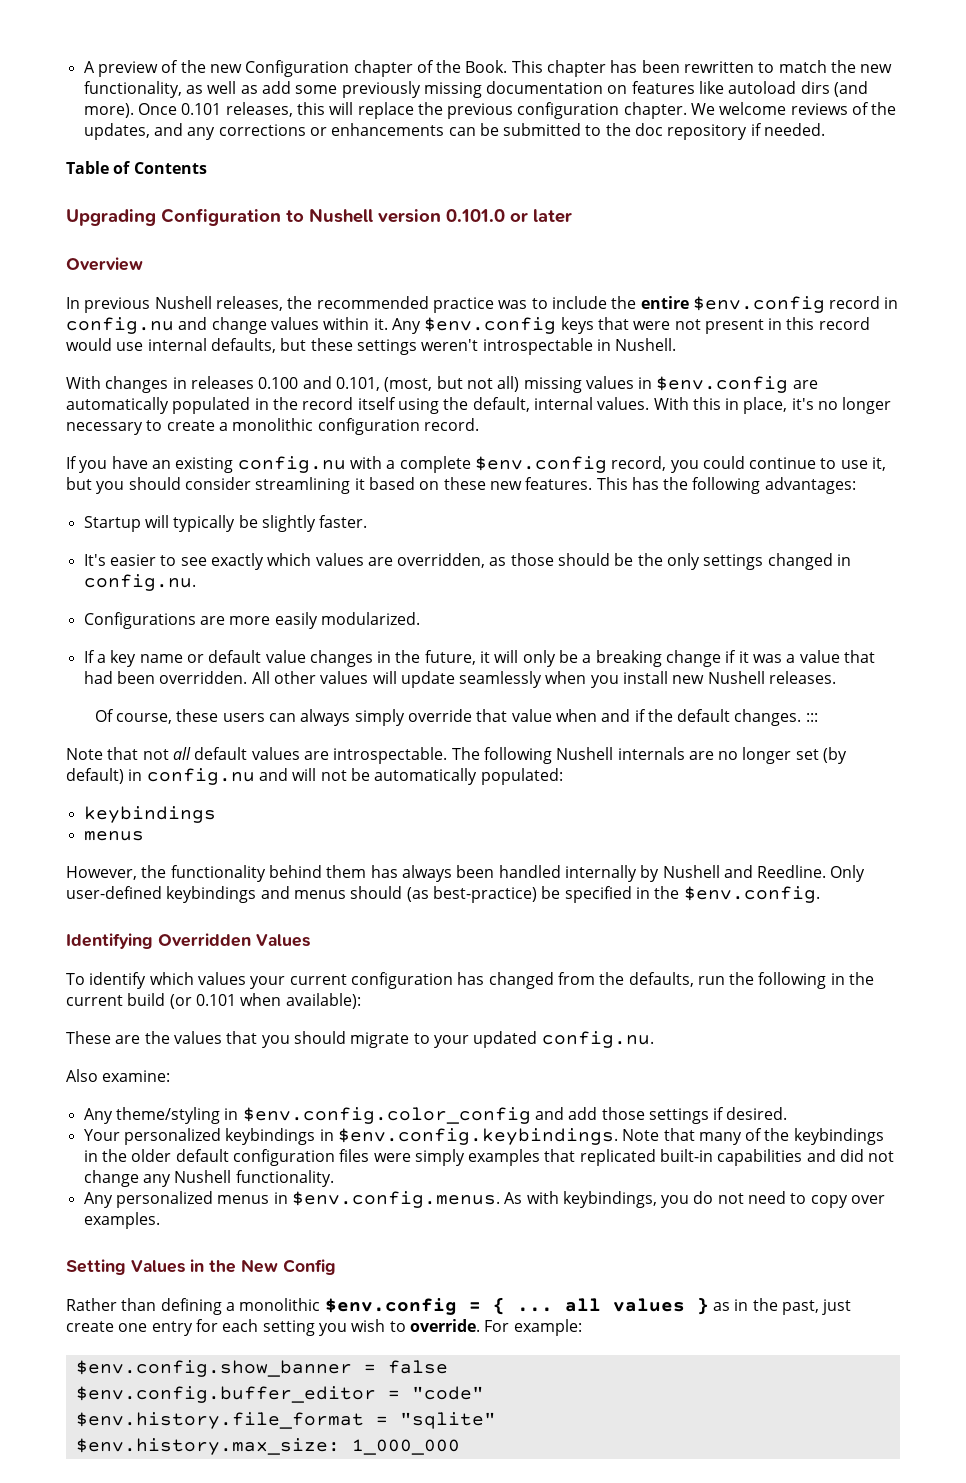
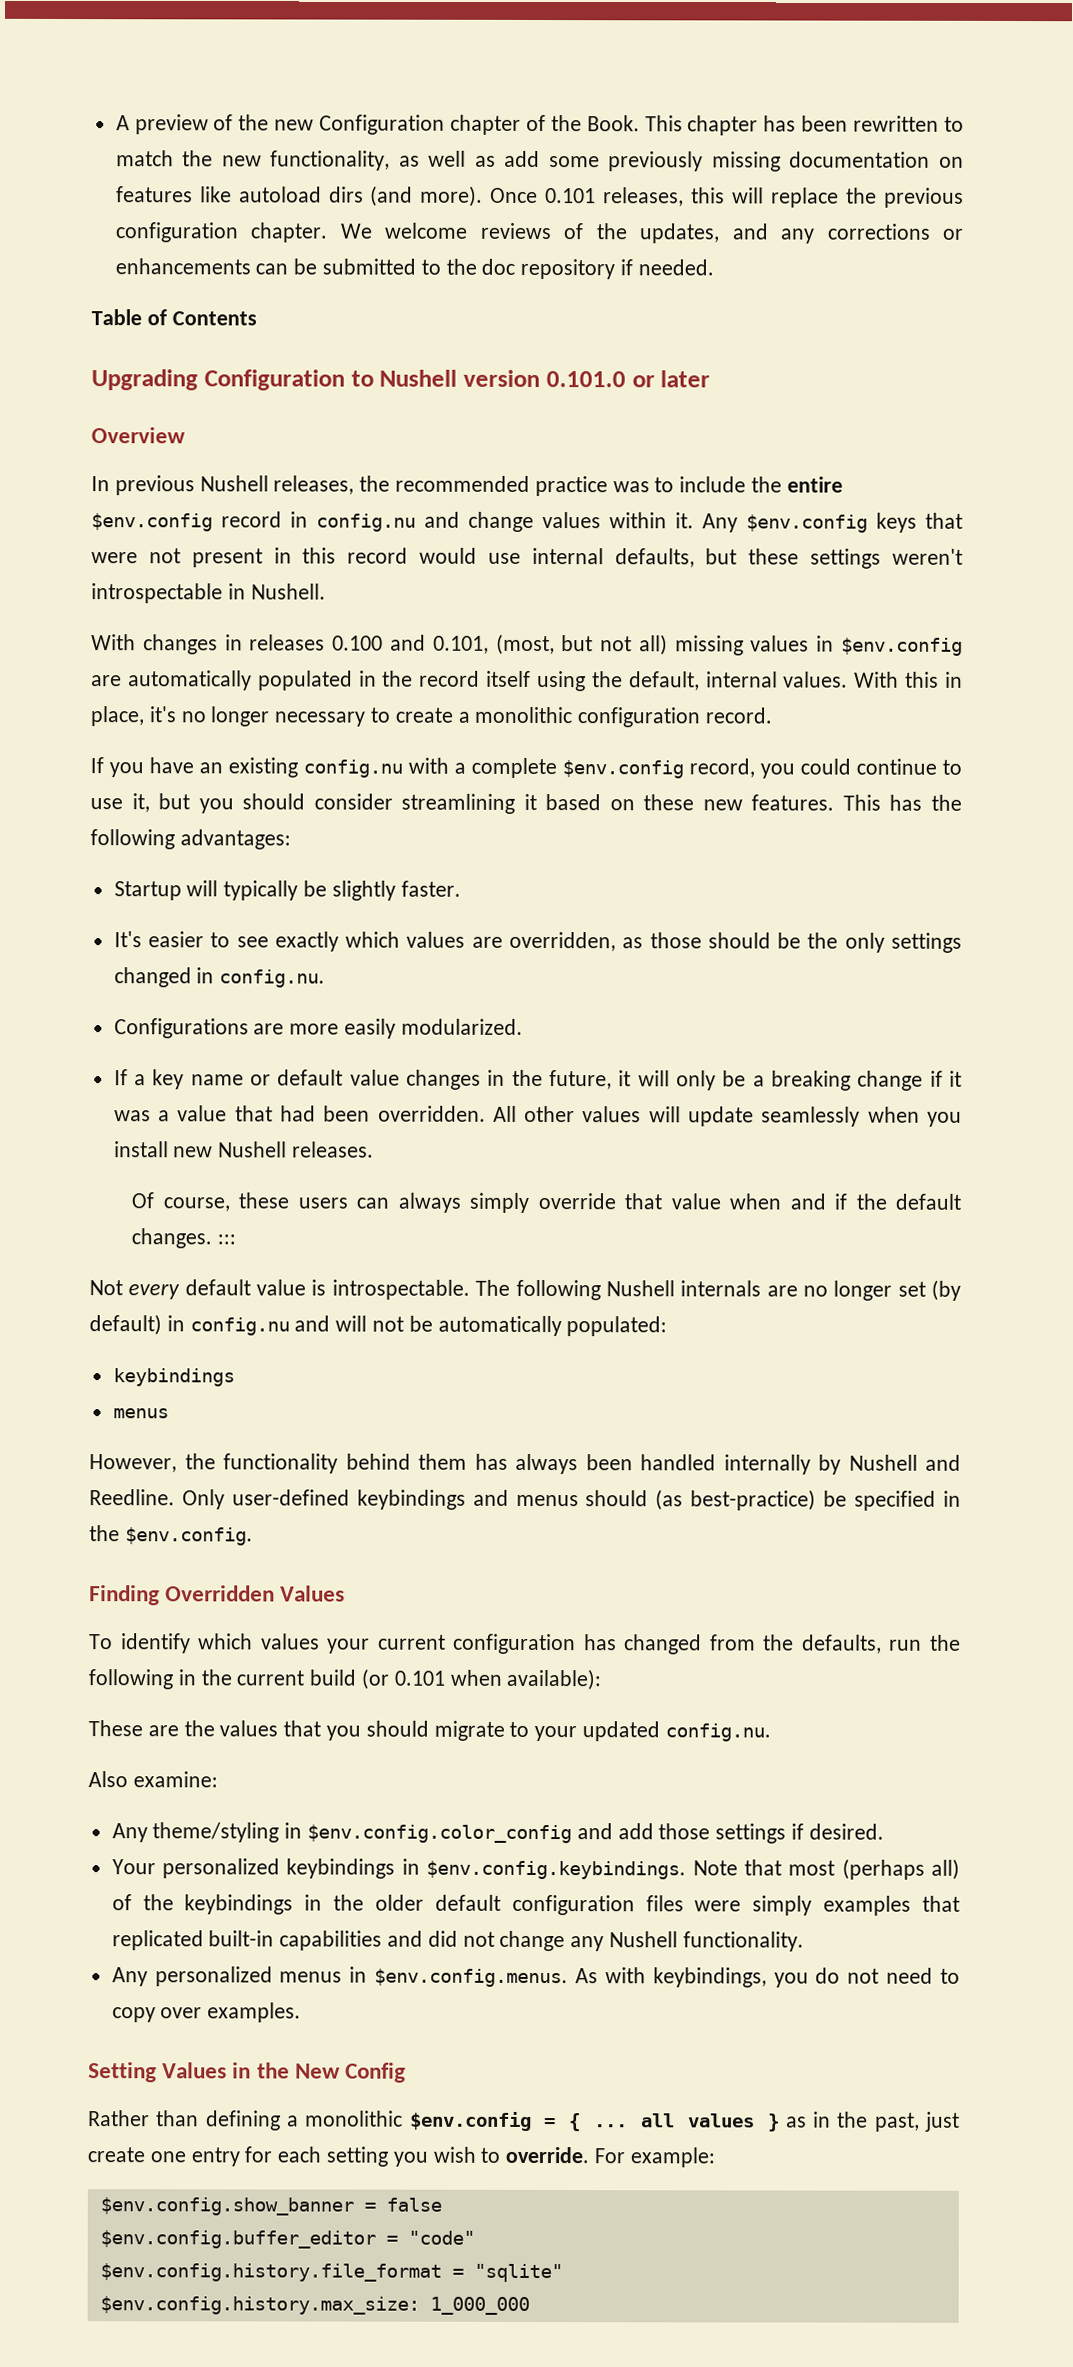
[66,747,329,760] Note that not all default values are -> [89,1279,327,1300] Not every default value is
[66,933,153,949] Identifying -> [89,1585,160,1606] Finding
[698,1132,742,1145] many -> [788,1858,961,1880] most (perhaps all)
[75,1412,364,1429] $env.history.file_format -> [99,2263,442,2282] $env.config.history.file_format
[75,1438,340,1455] $env.history.max_size: -> [99,2296,420,2315] $env.config.history.max_size:

